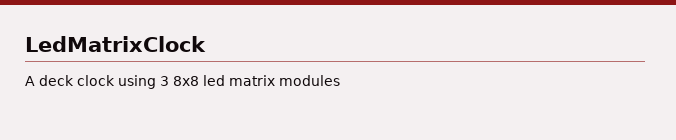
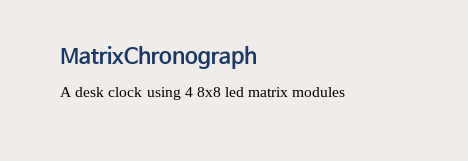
[25,36,206,52] LedMatrixClock -> [60,46,257,69] MatrixChronograph
[39,75,74,86] deck -> [75,87,105,97] desk
[160,76,169,86] 3 -> [184,87,193,97] 4

